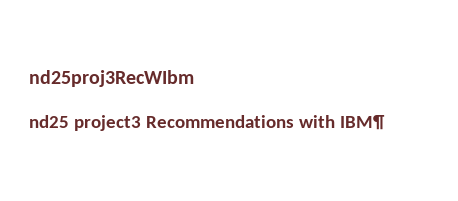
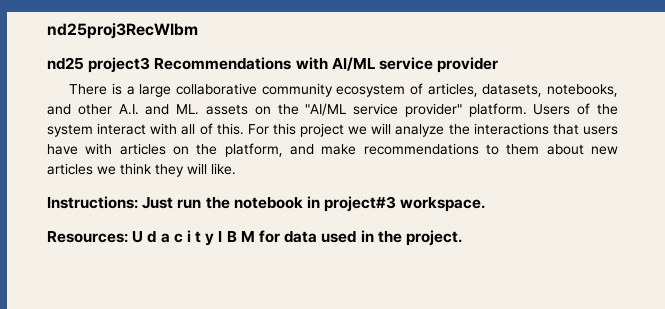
[339,115,385,130] IBM¶ -> [331,57,499,73] [69,83,618,97] [47,103,618,117] [47,123,618,137] [47,143,618,157] [47,163,236,177] [47,196,486,212] [47,230,462,246] AI/ML service provider // There is a large collaborative community ecosystem of articles, datasets, notebooks, and other A.I. and ML. assets on the "AI/ML service provider" platform. Users of the system interact with all of this. For this project we will analyze the interactions that users have with articles on the platform, and make recommendations to them about new articles we think they will like. // Instructions: Just run the notebook in project#3 workspace. // Resources: U d a c i t y I B M for data used in the project.

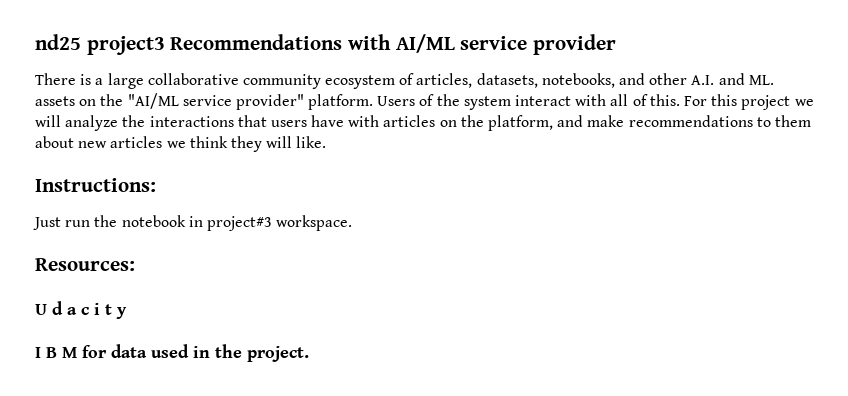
[47,23,198,39] nd25proj3RecWIbm // -> (35, 42) none
(138, 202) none -> (156, 185) //
(128, 237) none -> (135, 264) //
(215, 239) none -> (127, 313) //

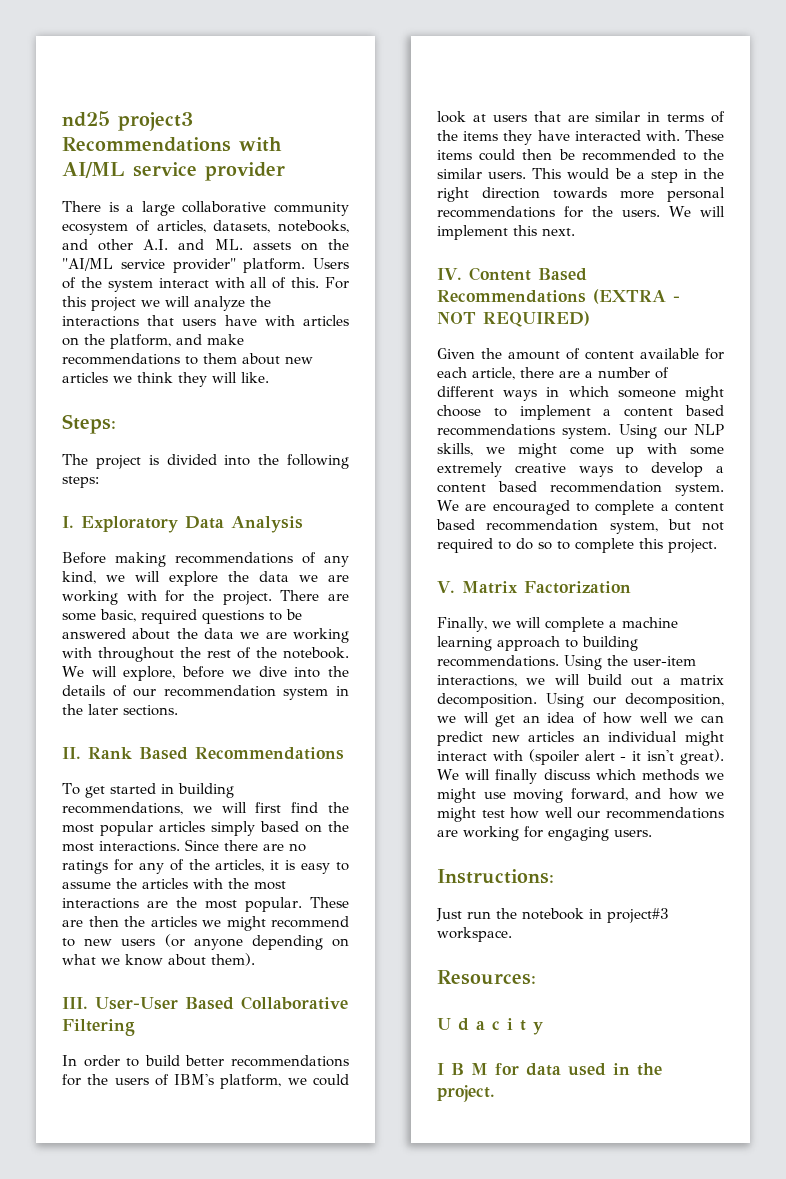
(327, 142) none -> [62,414,116,434] [62,454,349,469] [62,476,99,488] [62,516,303,533] [62,552,349,567] [62,571,349,586] [62,590,349,605] [62,609,302,624] [62,628,349,643] [62,647,349,662] [62,666,349,681] [62,685,349,700] [62,704,178,716] [62,747,344,760] [62,783,234,798] [62,802,350,815] [62,821,349,836] [62,839,306,852] [62,859,349,874] [62,878,286,890] [62,897,349,912] [62,916,349,931] [62,934,350,950] [62,953,255,966] [62,996,348,1010] [62,1019,135,1036] [62,1055,349,1067] [62,1074,349,1089] [437,111,725,123] [437,130,724,145] [437,149,724,161] [437,168,724,183] [437,187,725,202] [437,206,725,218] [437,225,575,240] [437,267,587,281] [437,289,680,304] [437,311,590,327] [437,348,724,360] [437,367,669,380] [437,386,724,401] [437,405,724,420] [437,424,724,439] [437,443,724,458] [437,462,724,477] [437,481,724,496] [437,500,724,515] [436,519,724,534] [437,538,717,553] [437,581,631,594] [437,617,678,632] [437,636,638,651] [437,655,696,670] [437,674,724,687] [437,693,724,708] [437,712,724,727] [437,731,724,746] [437,749,724,765] [437,769,724,784] [437,788,724,803] [437,807,724,822] [437,826,652,841] // Steps: // The project is divided into the following steps: // I. Exploratory Data Analysis // Before making recommendations of any kind, we will explore the data we are working with for the project. There are some basic, required questions to be answered about the data we are working with throughout the rest of the notebook. We will explore, before we dive into the details of our recommendation system in the later sections. // II. Rank Based Recommendations // To get started in building recommendations, we will first find the most popular articles simply based on the most interactions. Since there are no ratings for any of the articles, it is easy to assume the articles with the most interactions are the most popular. These are then the articles we might recommend to new users (or anyone depending on what we know about them). // III. User-User Based Collaborative Filtering // In order to build better recommendations for the users of IBM's platform, we could look at users that are similar in terms of the items they have interacted with. These items could then be recommended to the similar users. This would be a step in the right direction towards more personal recommendations for the users. We will implement this next. // IV. Content Based Recommendations (EXTRA - NOT REQUIRED) // Given the amount of content available for each article, there are a number of different ways in which someone might choose to implement a content based recommendations system. Using our NLP skills, we might come up with some extremely creative ways to develop a content based recommendation system. We are encouraged to complete a content based recommendation system, but not required to do so to complete this project. // V. Matrix Factorization // Finally, we will complete a machine learning approach to building recommendations. Using the user-item interactions, we will build out a matrix decomposition. Using our decomposition, we will get an idea of how well we can predict new articles an individual might interact with (spoiler alert - it isn't great). We will finally discuss which methods we might use moving forward, and how we might test how well our recommendations are working for engaging users.

